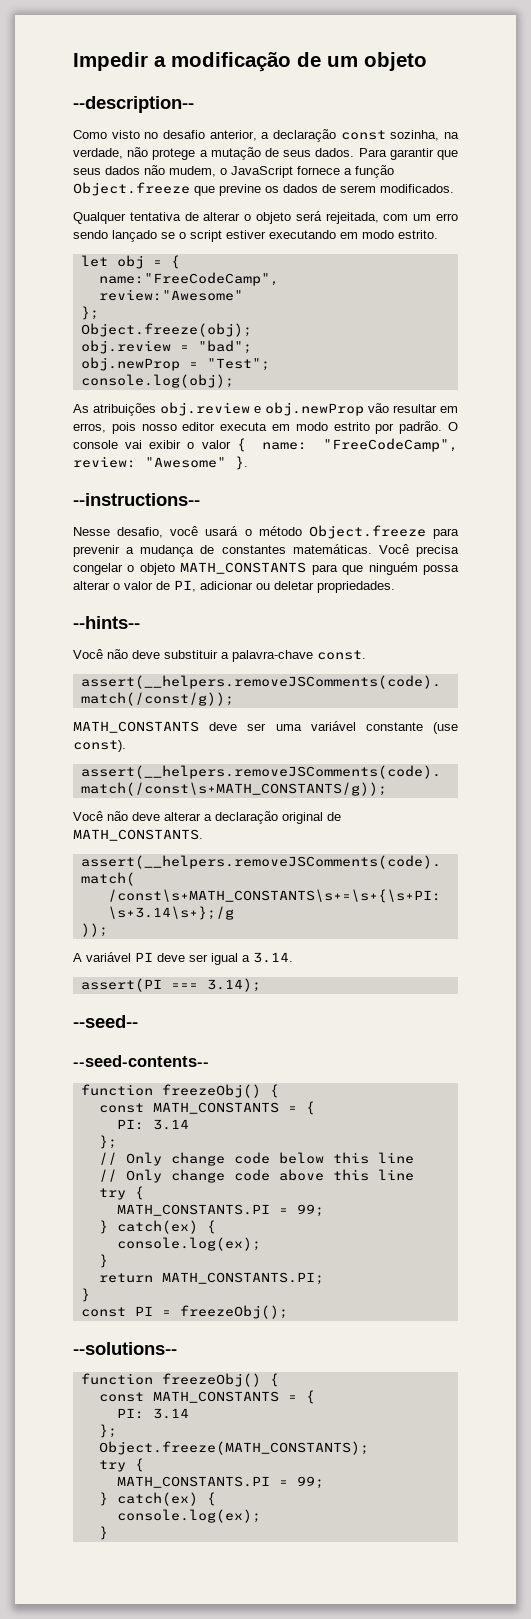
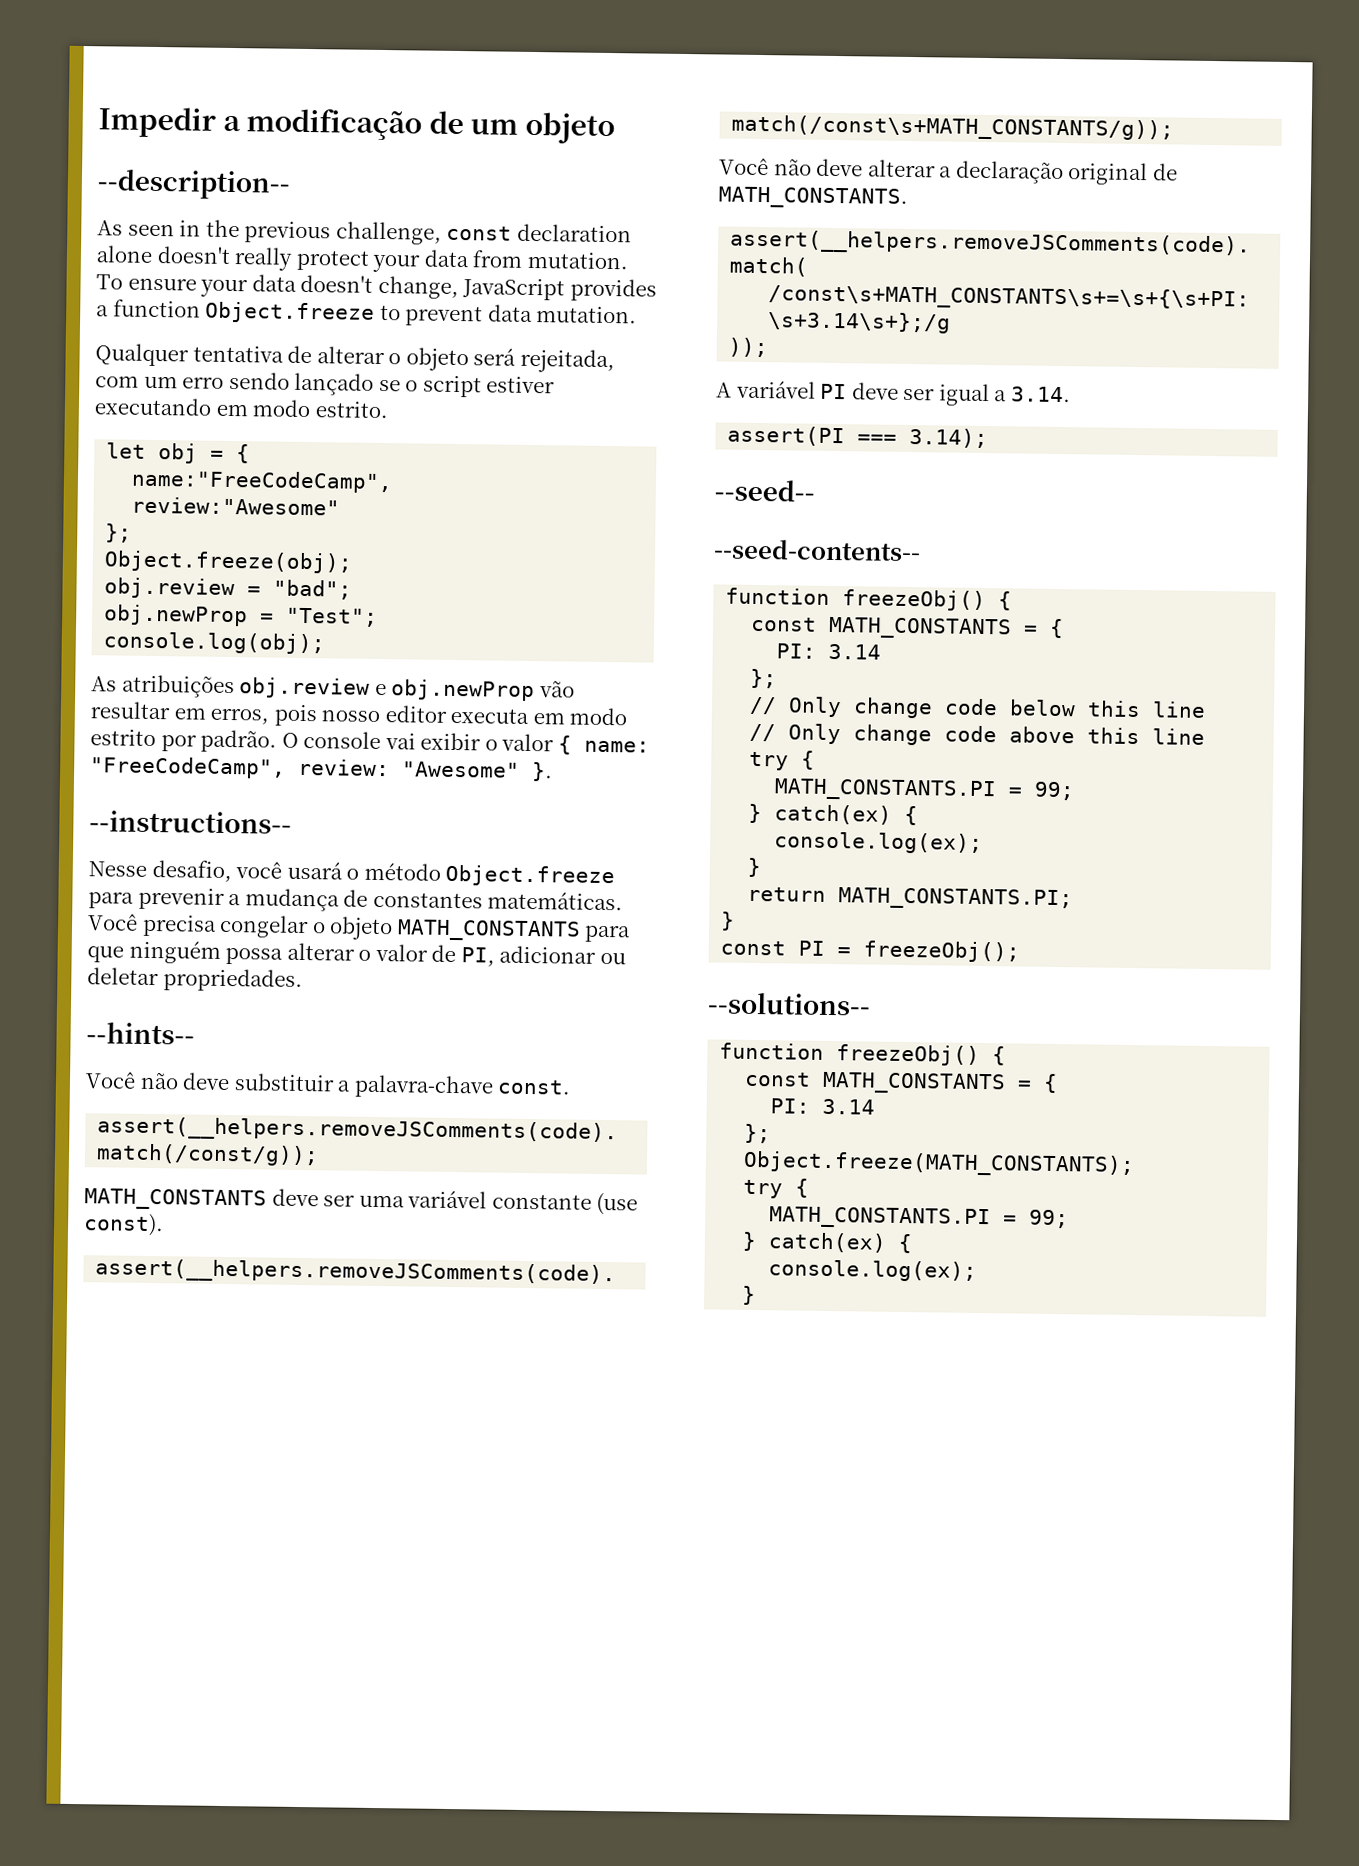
[73,129,460,142] [73,147,458,160] [73,165,394,178] [73,182,454,196] Como visto no desafio anterior, a declaração const sozinha, na verdade, não protege a mutação de seus dados. Para garantir que seus dados não mudem, o JavaScript fornece a função Object.freeze que previne os dados de serem modificados. -> [97,219,632,245] [96,245,629,273] [96,274,657,302] [96,299,638,327] As seen in the previous challenge, const declaration alone doesn't really protect your data from mutation. To ensure your data doesn't change, JavaScript provides a function Object.freeze to prevent data mutation.

